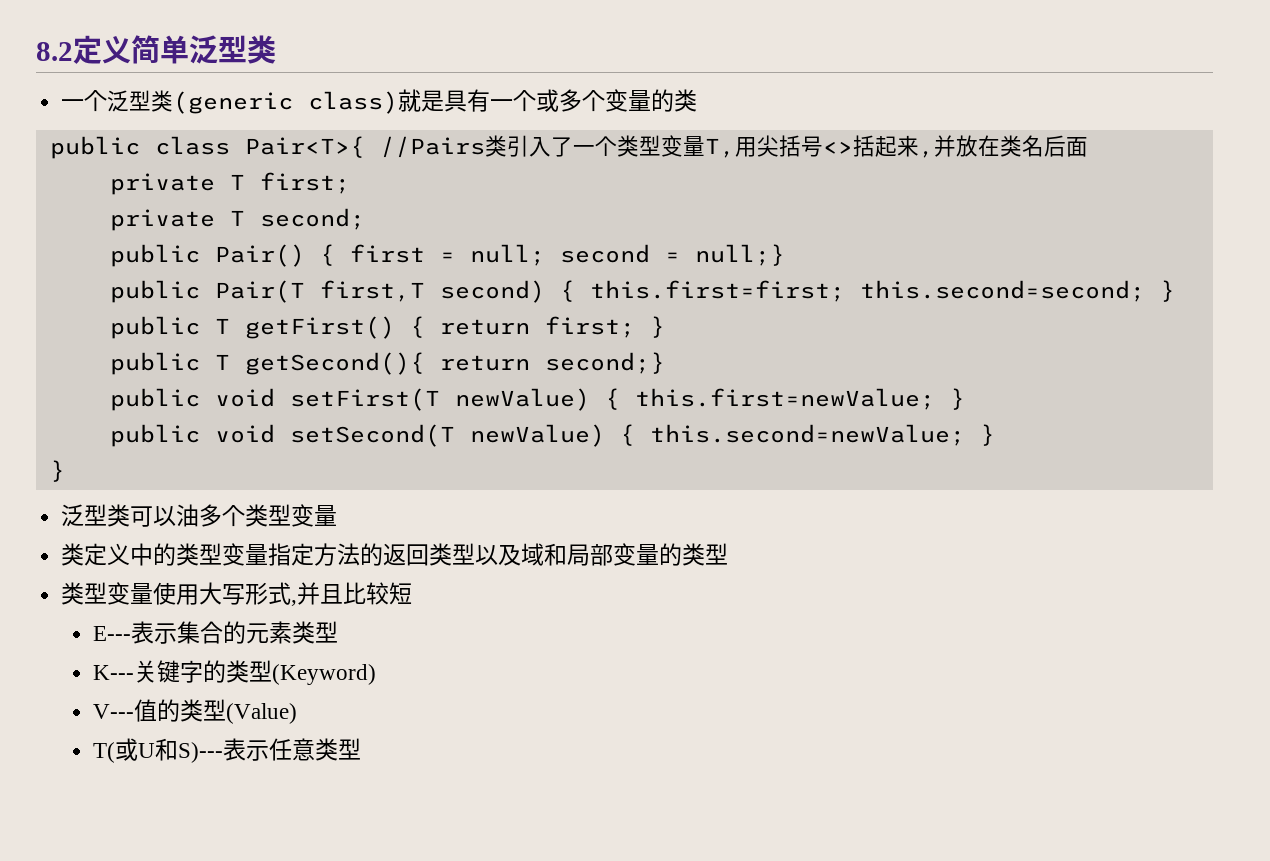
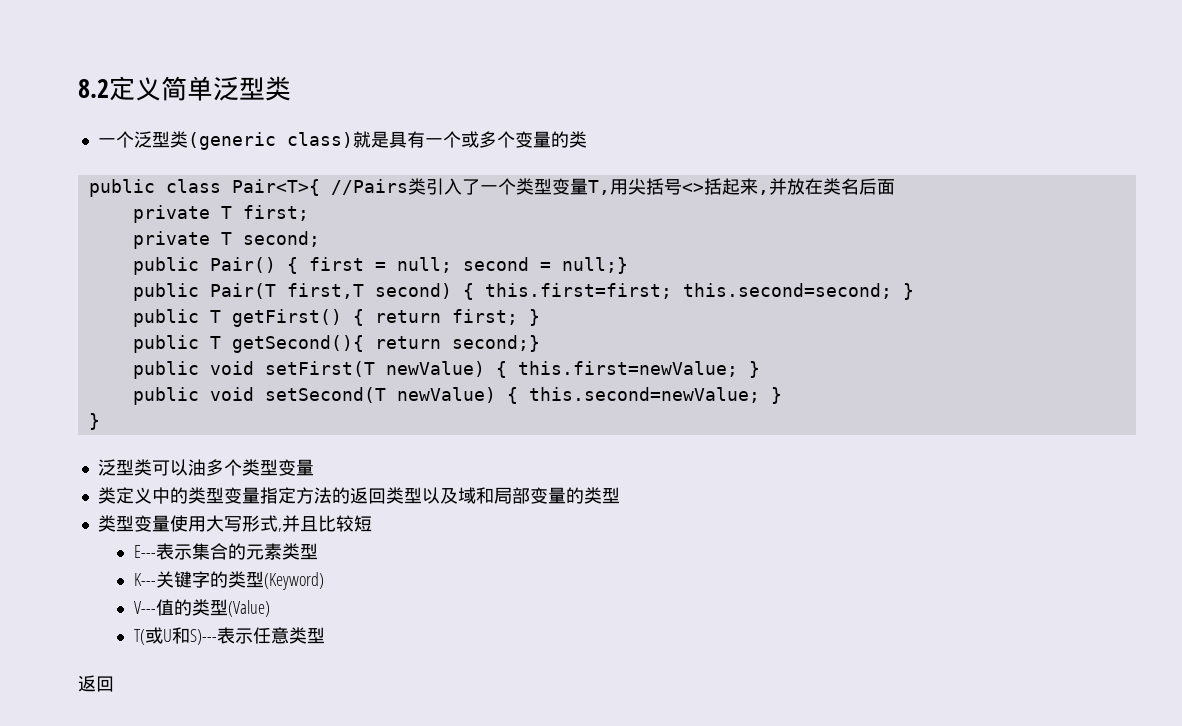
(362, 749) none -> [78,675,114,692] // 返回

